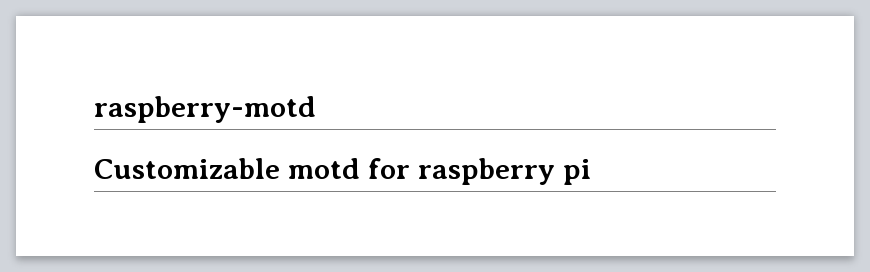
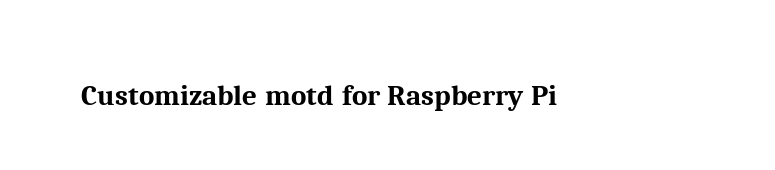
[94,96,316,123] raspberry-motd // -> (81, 95) none
[417,158,591,185] raspberry pi -> [387,85,558,111] Raspberry Pi

